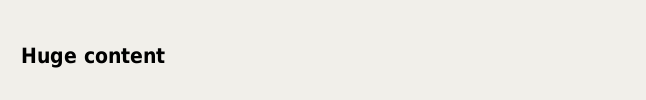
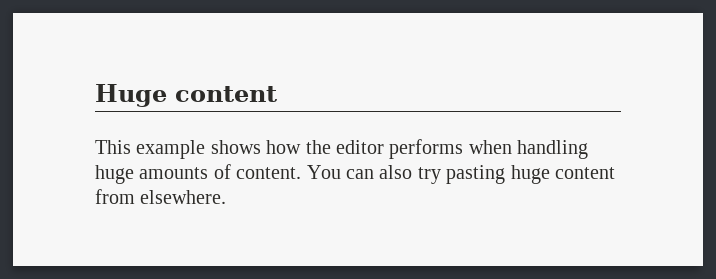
(165, 56) none -> [95,139,589,159] [95,164,615,184] [95,189,227,204] // This example shows how the editor performs when handling huge amounts of content. You can also try pasting huge content from elsewhere.

